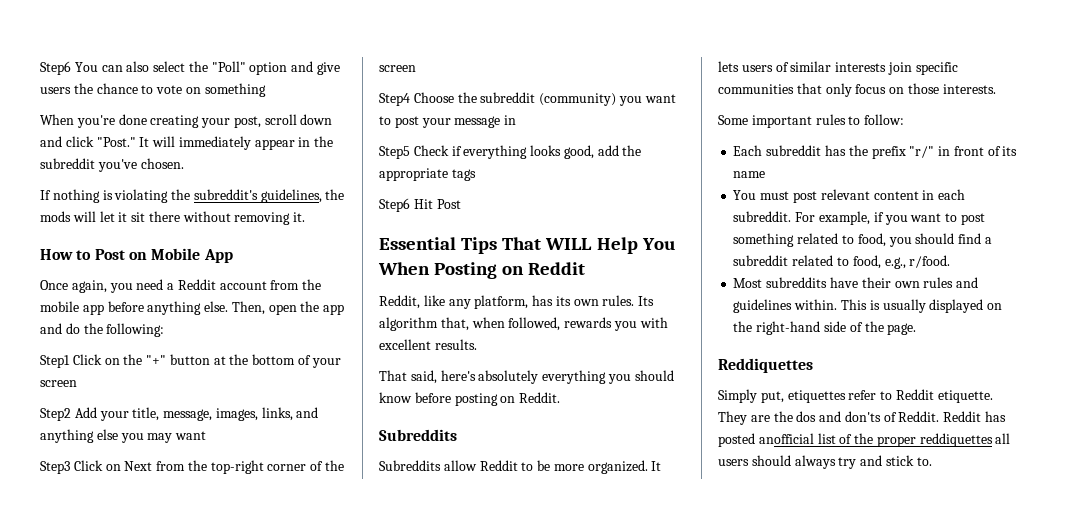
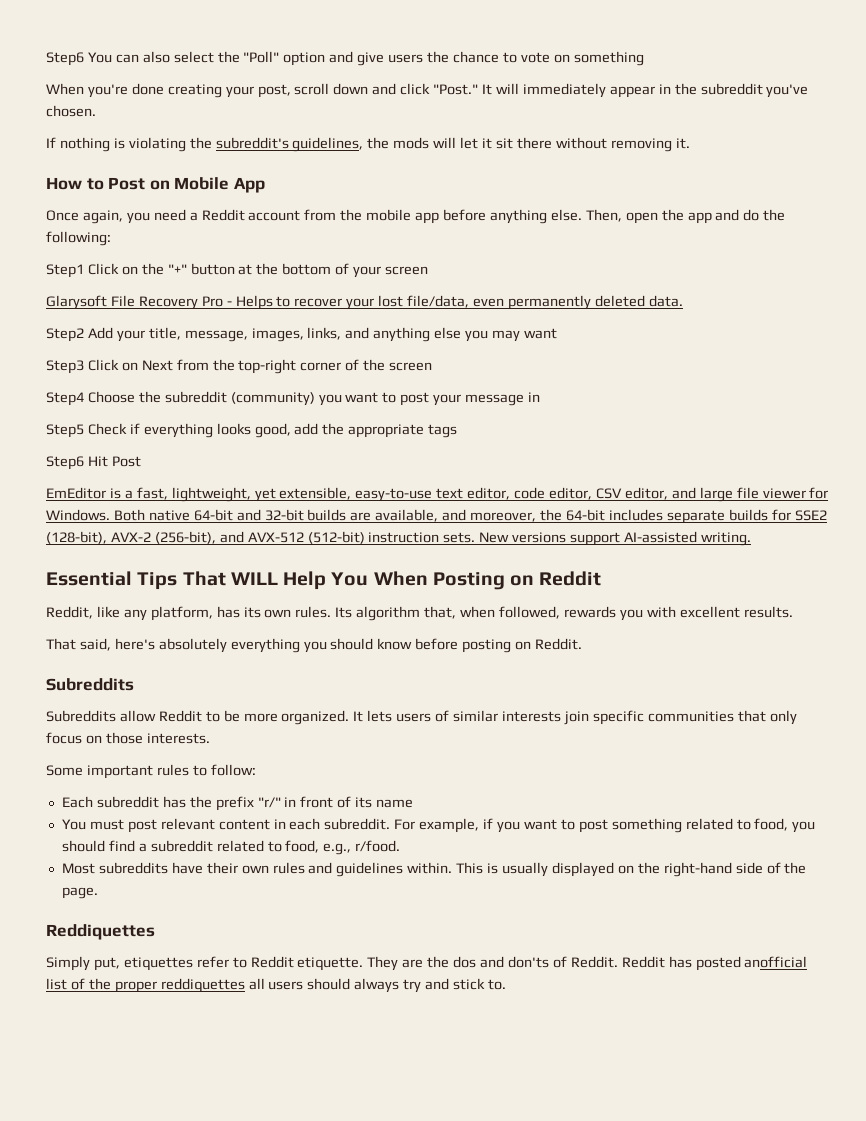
(77, 383) none -> [46,295,683,310] // Glarysoft File Recovery Pro - Helps to recover your lost file/data, even permanently deleted data.
(461, 204) none -> [46,487,829,502] [46,509,827,524] [46,531,751,546] // EmEditor is a fast, lightweight, yet extensible, easy-to-use text editor, code editor, CSV editor, and large file viewer for Windows. Both native 64-bit and 32-bit builds are available, and moreover, the 64-bit includes separate builds for SSE2 (128-bit), AVX-2 (256-bit), and AVX-512 (512-bit) instruction sets. New versions support AI-assisted writing.

